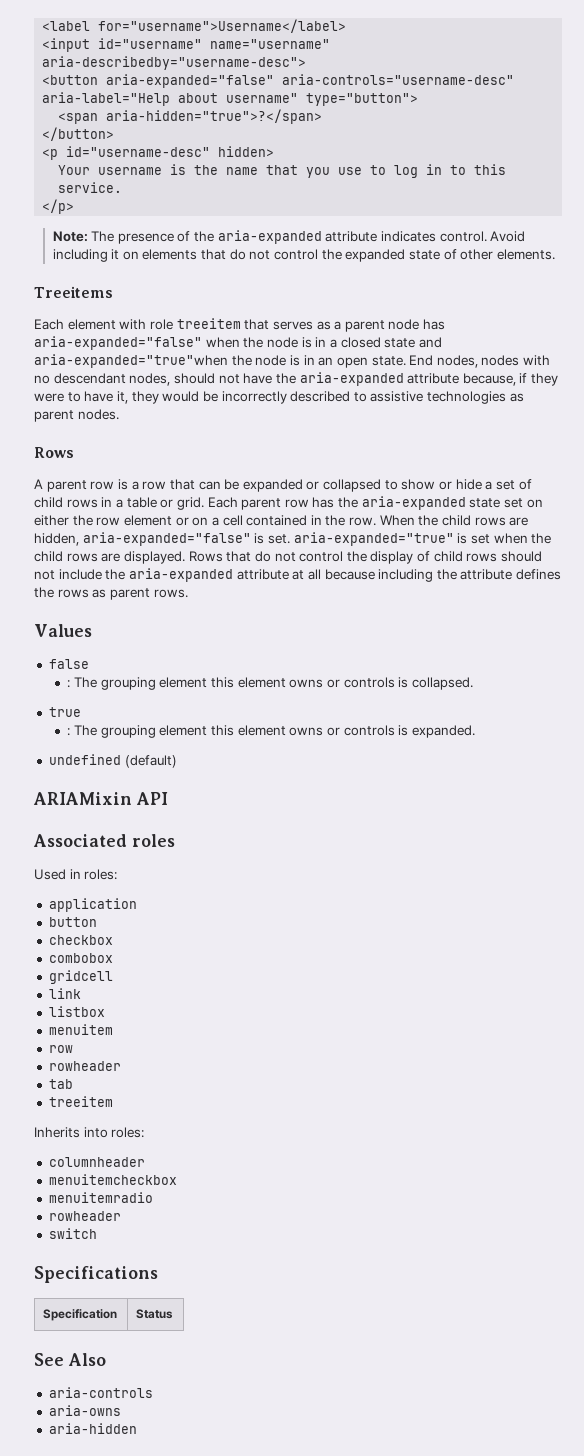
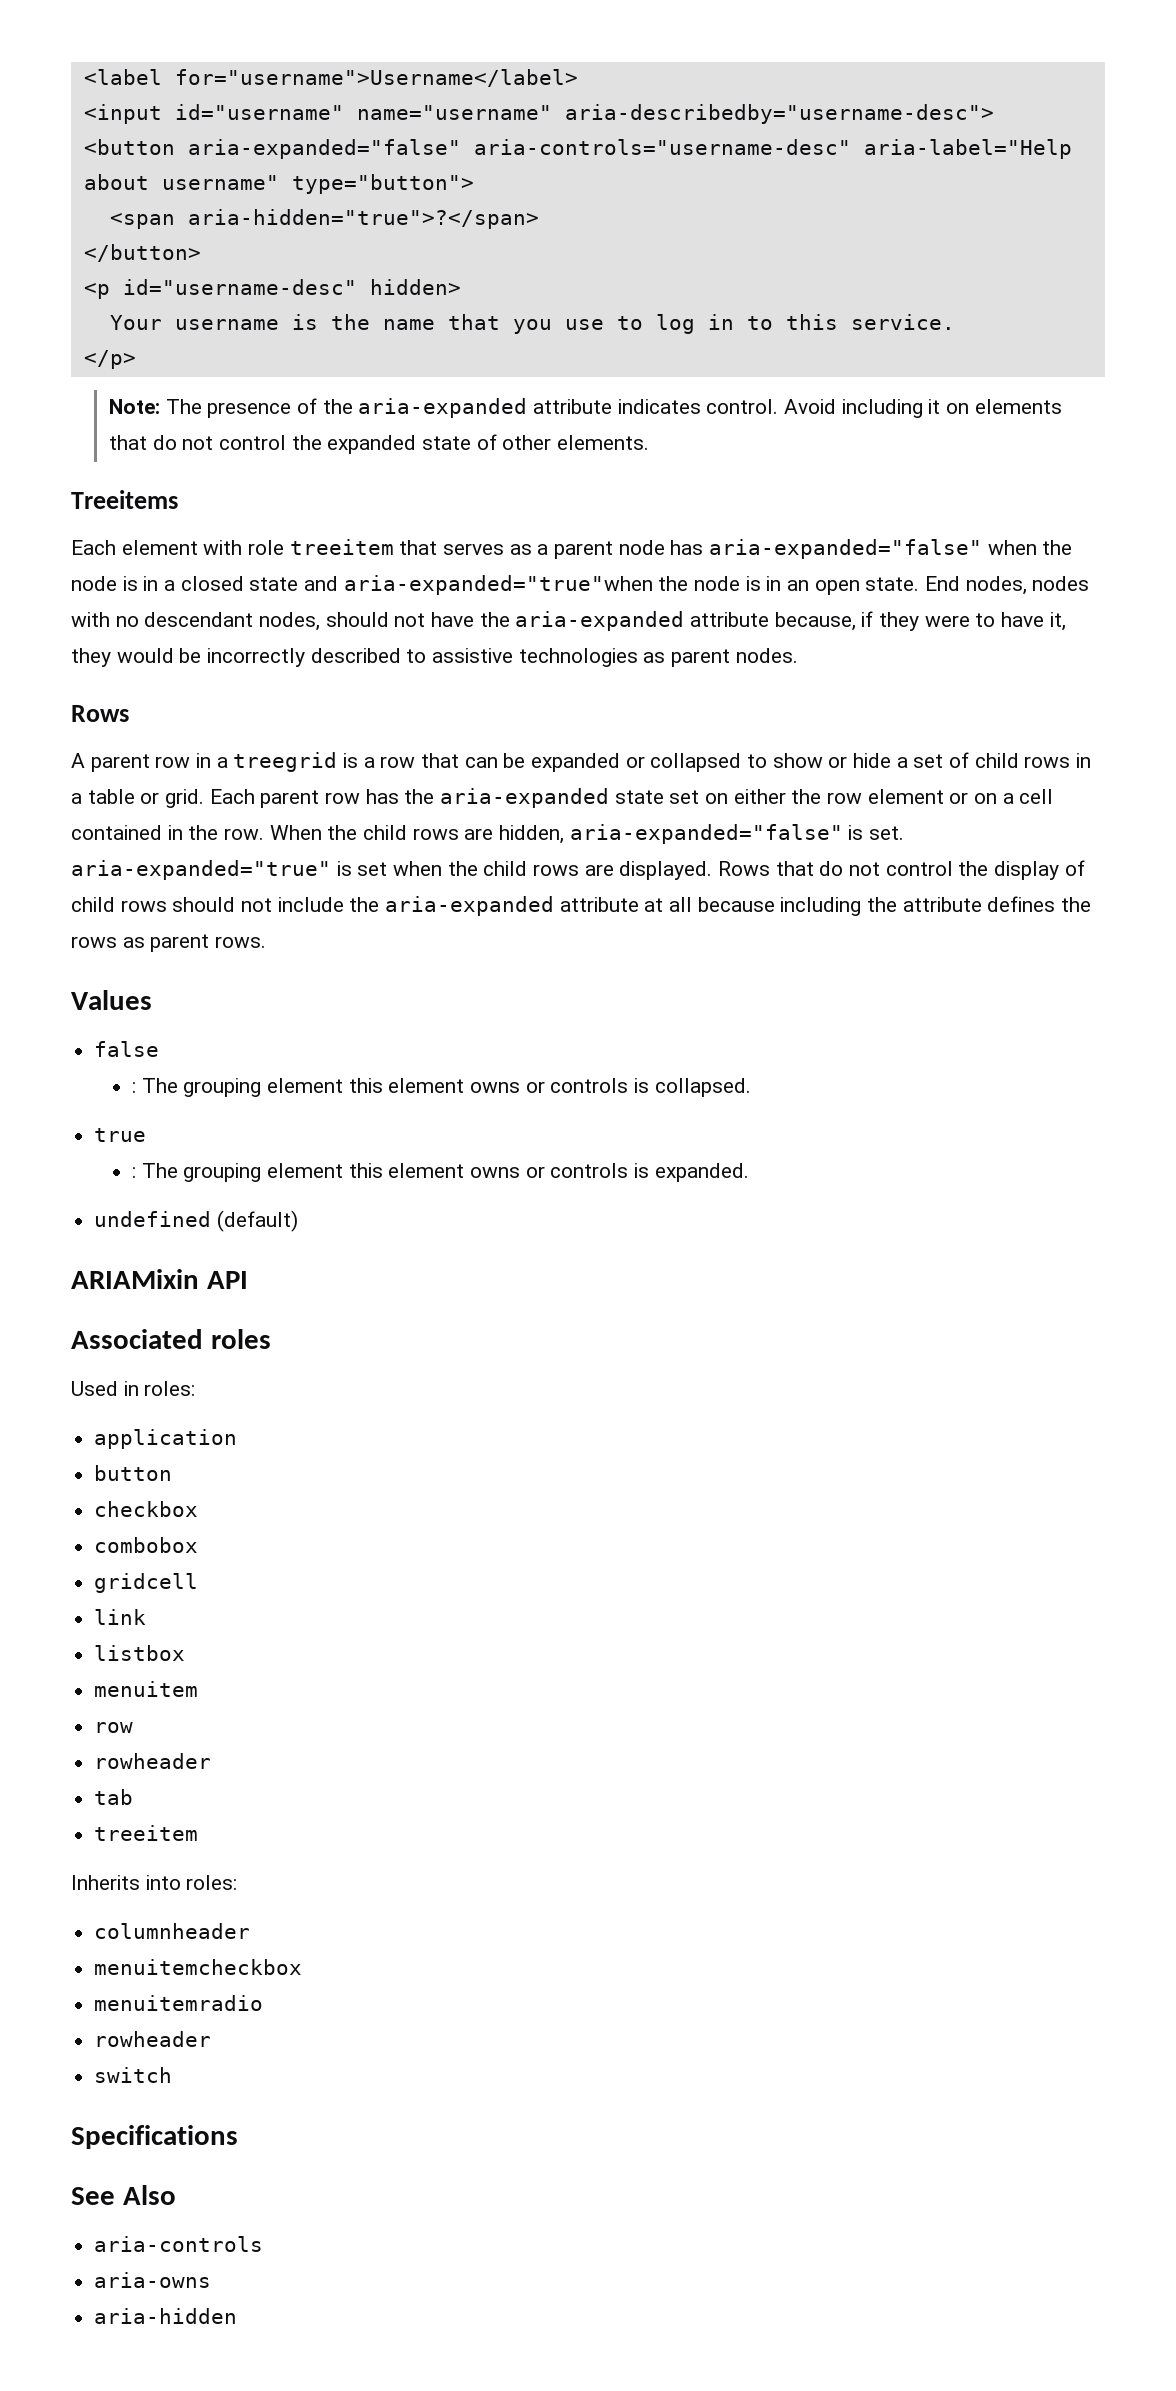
(115, 485) none -> [196,752,338,772] in a treegrid
[43,1309,118,1321] [136,1309,174,1319] // Specification | Status -> (238, 2137) none

